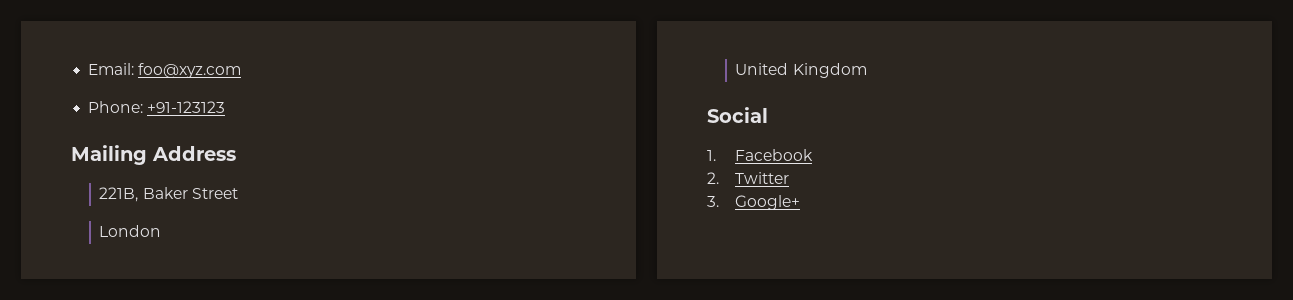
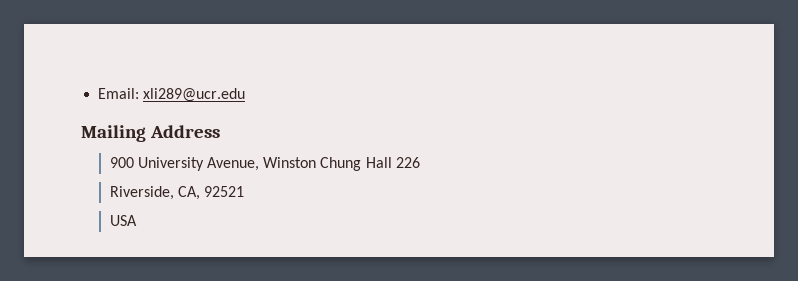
[138,63,242,78] [88,101,226,113] foo@xyz.com // Phone: +91-123123 -> [143,88,246,102] xli289@ucr.edu
[99,187,238,202] [99,225,162,237] [735,63,867,78] [707,107,768,123] [707,149,814,161] [707,172,790,184] [707,195,801,210] 221B, Baker Street // London // United Kingdom // Social // 1. Facebook // 2. Twitter // 3. Google+ -> [109,157,420,171] [109,186,245,200] [109,215,137,226] 900 University Avenue, Winston Chung Hall 226 // Riverside, CA, 92521 // USA

